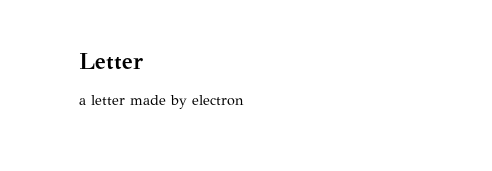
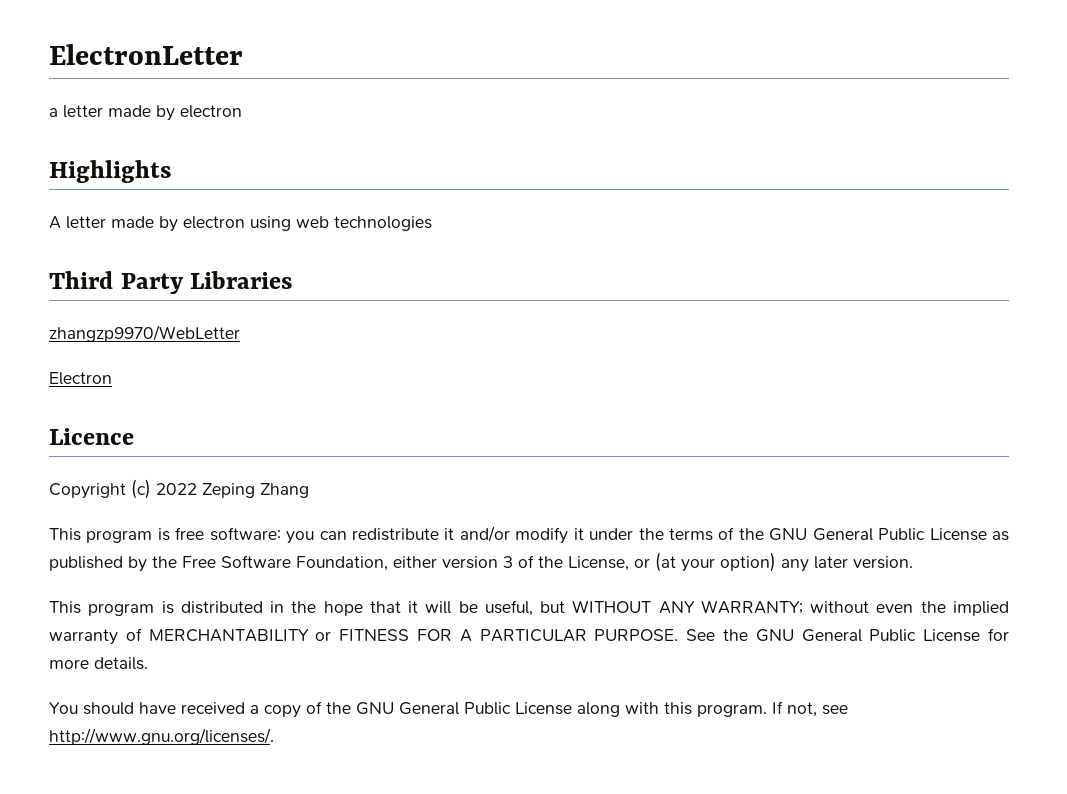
[79,53,143,70] Letter -> [49,44,243,65] ElectronLetter
(244, 100) none -> [49,160,171,183] [49,216,432,232] [49,271,293,294] [49,325,240,342] [49,372,112,385] [49,428,134,445] [49,479,309,499] [49,526,1010,544] [49,552,913,572] [49,600,1010,616] [49,628,1009,645] [49,657,148,670] [49,701,848,718] [49,728,274,745] // Highlights // A letter made by electron using web technologies // Third Party Libraries // zhangzp9970/WebLetter // Electron // Licence // Copyright (c) 2022 Zeping Zhang // This program is free software: you can redistribute it and/or modify it under the terms of the GNU General Public License as published by the Free Software Foundation, either version 3 of the License, or (at your option) any later version. // This program is distributed in the hope that it will be useful, but WITHOUT ANY WARRANTY; without even the implied warranty of MERCHANTABILITY or FITNESS FOR A PARTICULAR PURPOSE. See the GNU General Public License for more details. // You should have received a copy of the GNU General Public License along with this program. If not, see http://www.gnu.org/licenses/.

